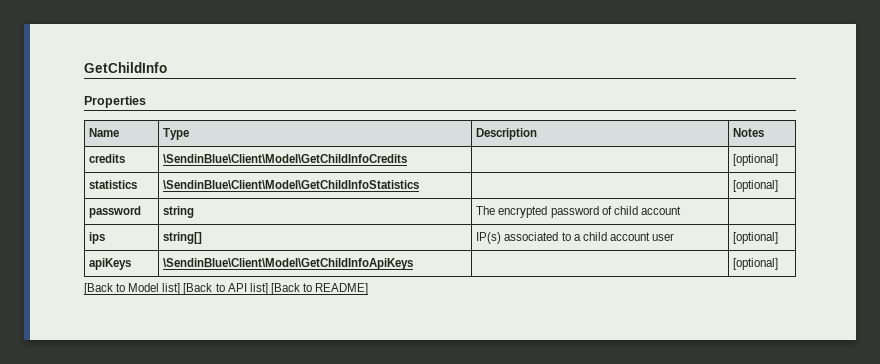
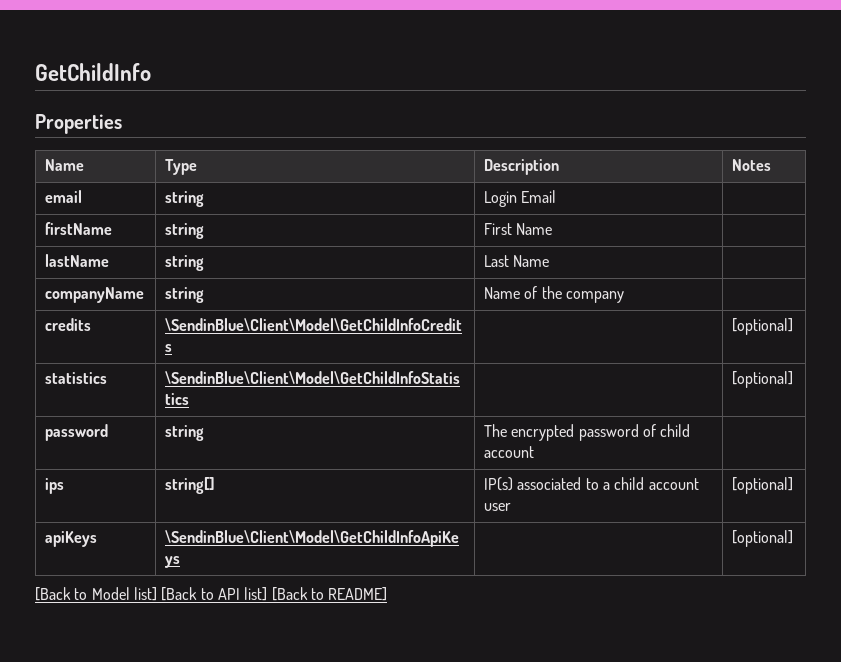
(765, 132) none -> [45,190,83,203] [165,191,205,207] [484,190,557,207] [45,222,113,235] [165,223,205,239] [484,223,553,235] [45,254,110,267] [165,255,205,271] [484,255,550,267] [45,287,145,303] [165,287,205,303] [484,286,625,303] // email | string | Login Email | // firstName | string | First Name | // lastName | string | Last Name | // companyName | string | Name of the company |

